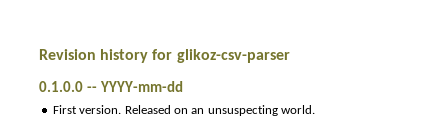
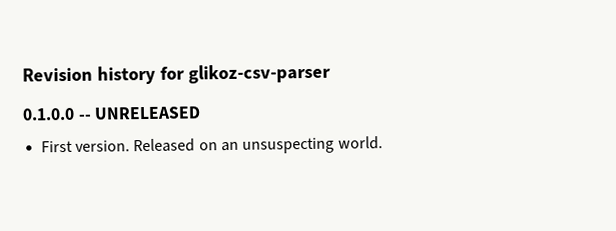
[99,81,183,92] YYYY-mm-dd -> [94,106,202,120] UNRELEASED

